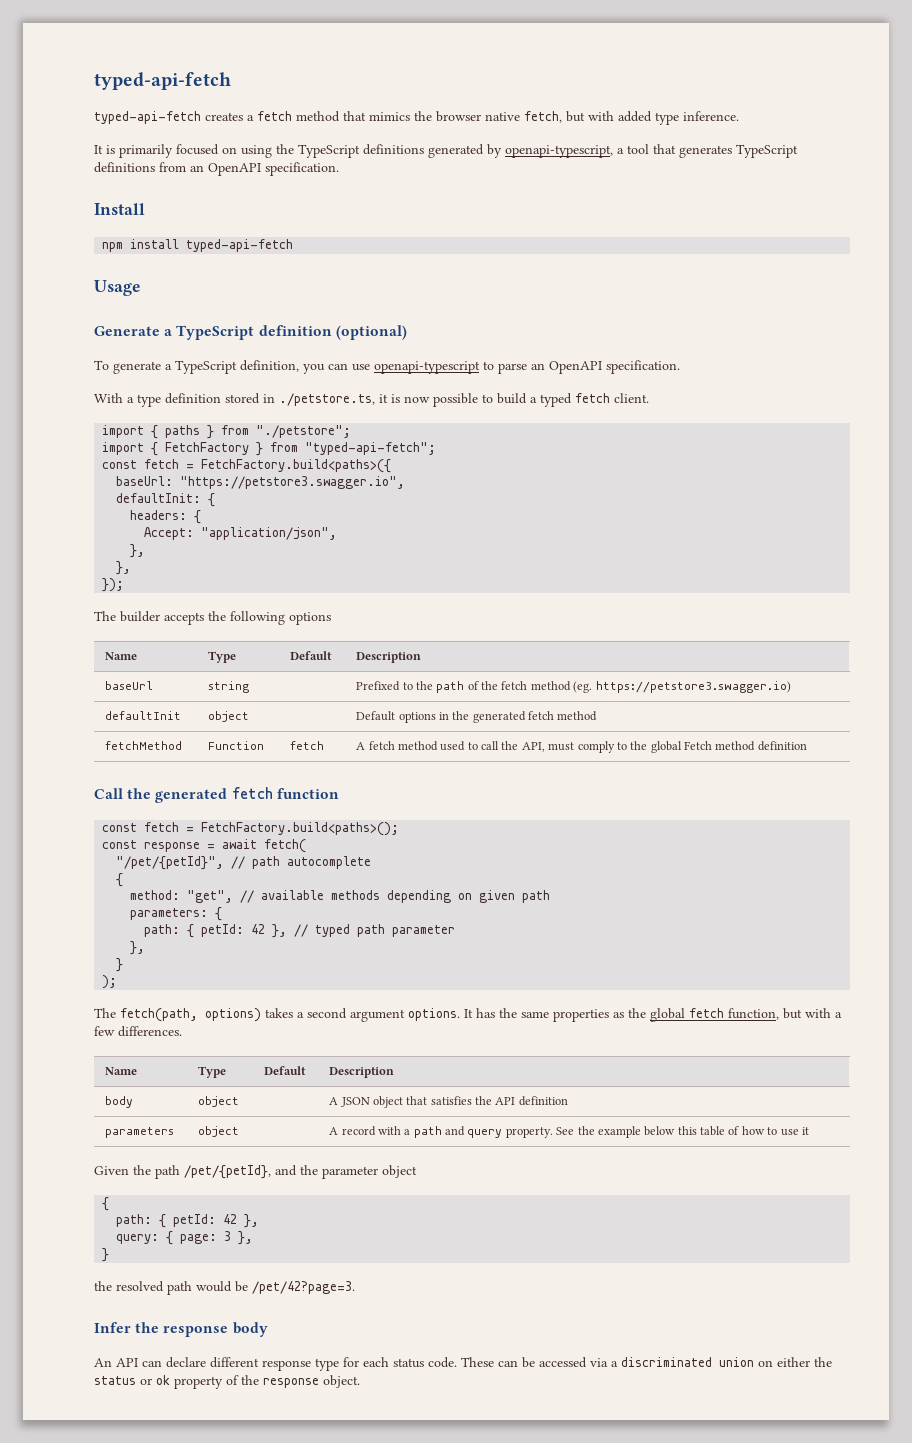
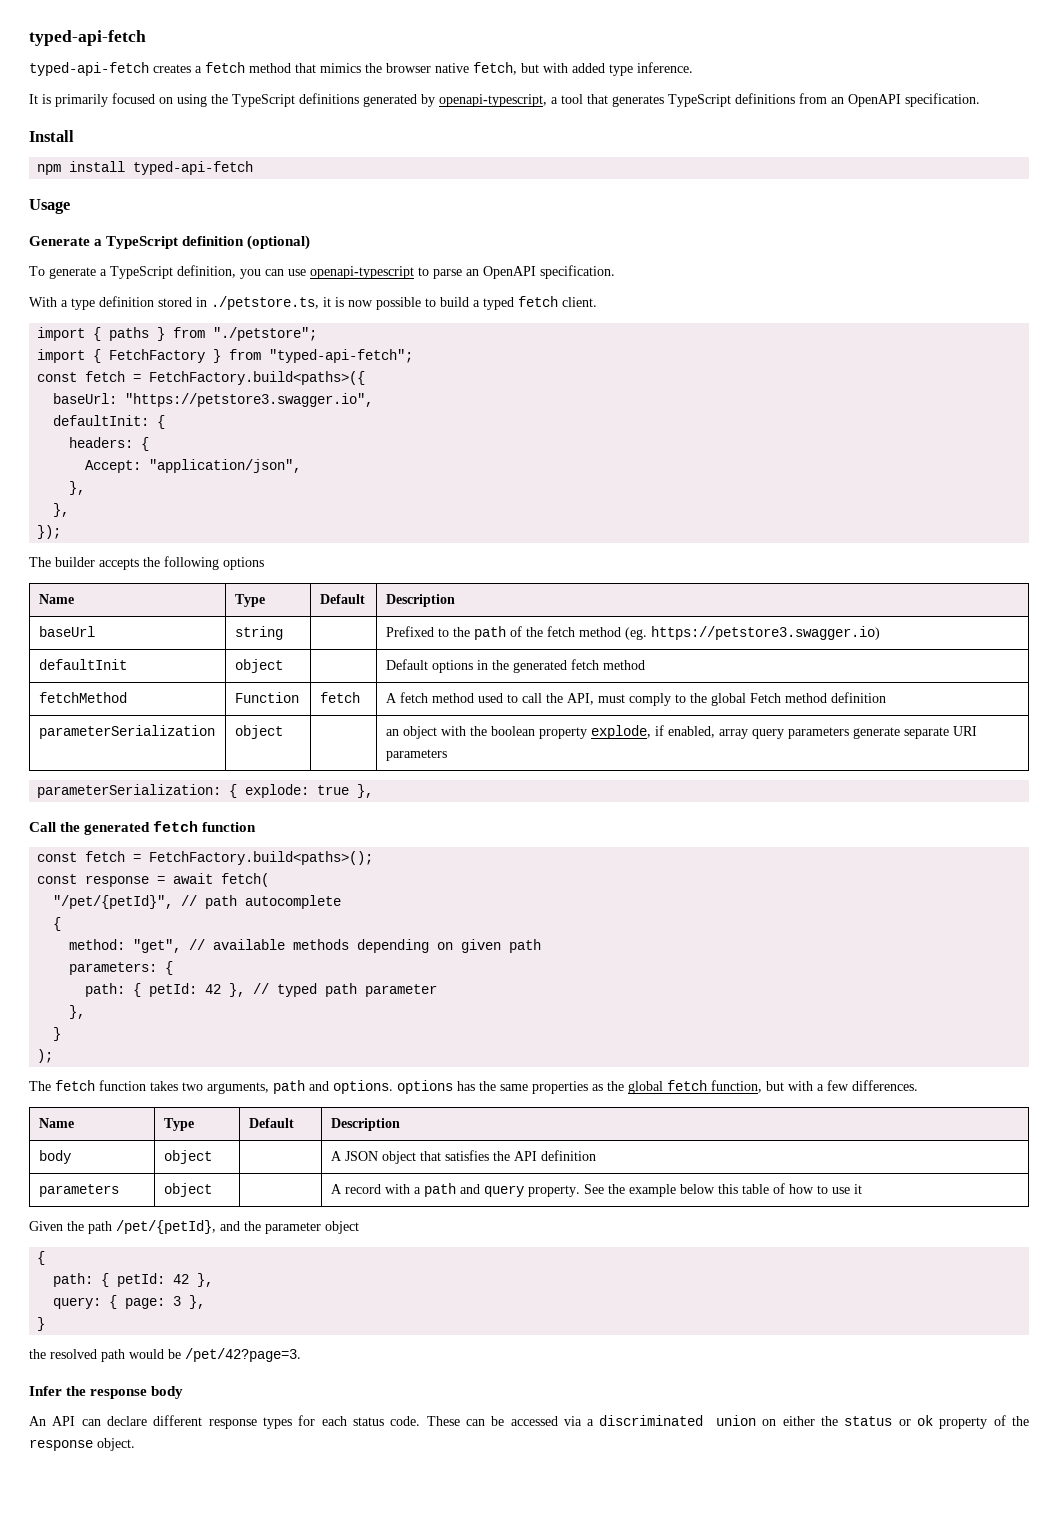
(807, 746) none -> [38,725,215,739] [234,725,283,739] [385,725,977,739] [385,749,447,761] [37,784,374,798] // parameterSerialization | object | | an object with the boolean property explode, if enabled, array query parameters generate separate URI parameters // parameterSerialization: { explode: true },
[120,1008,473,1022] fetch(path, options) takes a second argument options. It -> [55,1080,453,1094] fetch function takes two arguments, path and options. options
[315,1358,339,1371] type -> [262,1417,292,1429] types

